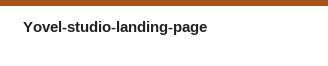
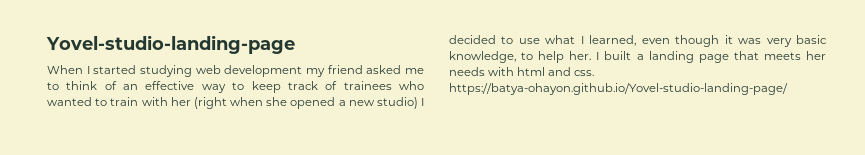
(207, 28) none -> [47,65,425,77] [47,81,425,93] [47,97,425,109] [449,35,827,47] [449,51,826,63] [449,67,595,76] [449,83,788,95] // When I started studying web development my friend asked me to think of an effective way to keep track of trainees who wanted to train with her (right when she opened a new studio) I decided to use what I learned, even though it was very basic knowledge, to help her. I built a landing page that meets her needs with html and css. https://batya-ohayon.github.io/Yovel-studio-landing-page/

